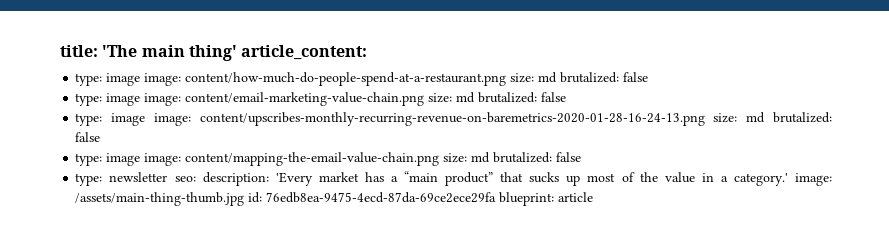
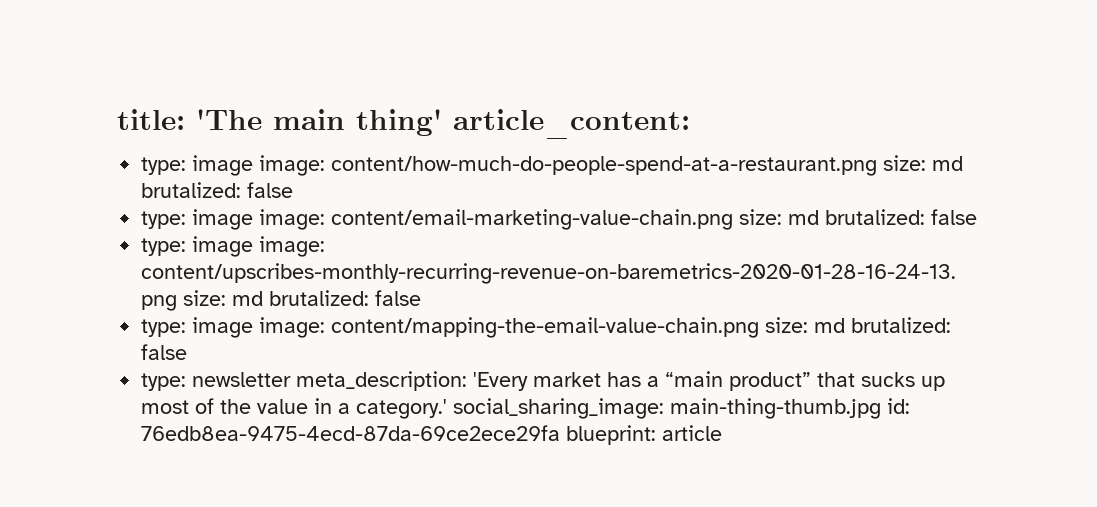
[174,172,269,186] seo: description: -> [296,371,468,391] meta_description:
[795,173,833,186] [75,192,245,206] image: /assets/main-thing-thumb.jpg -> [453,398,882,419] social_sharing_image: main-thing-thumb.jpg

